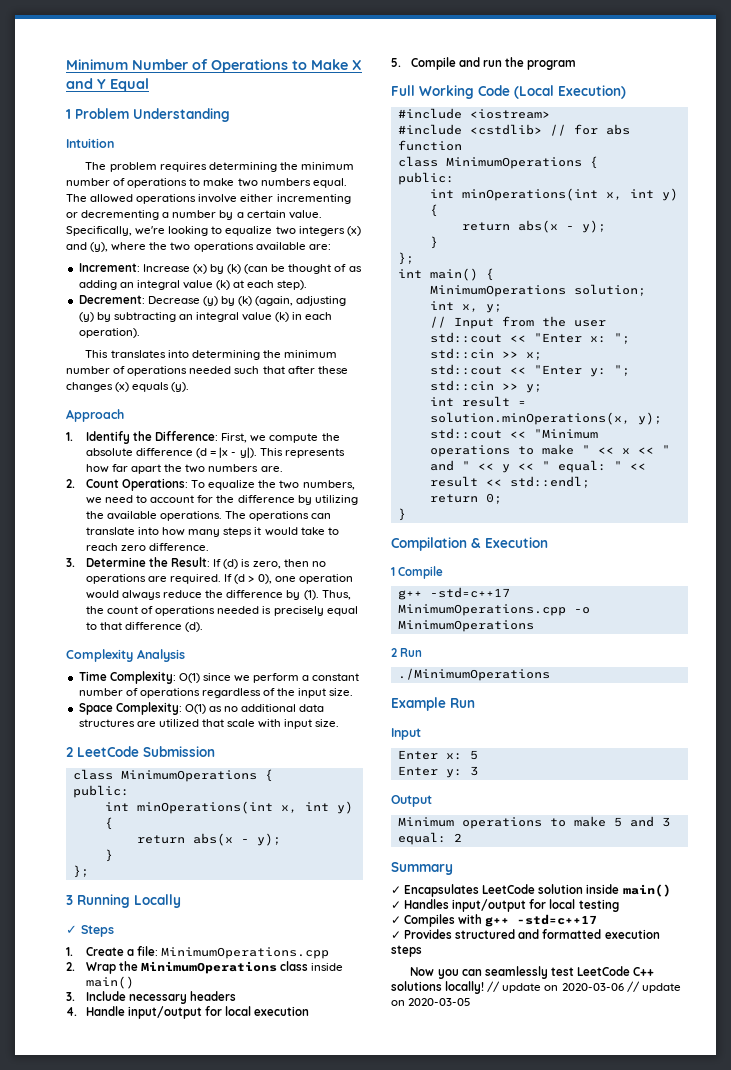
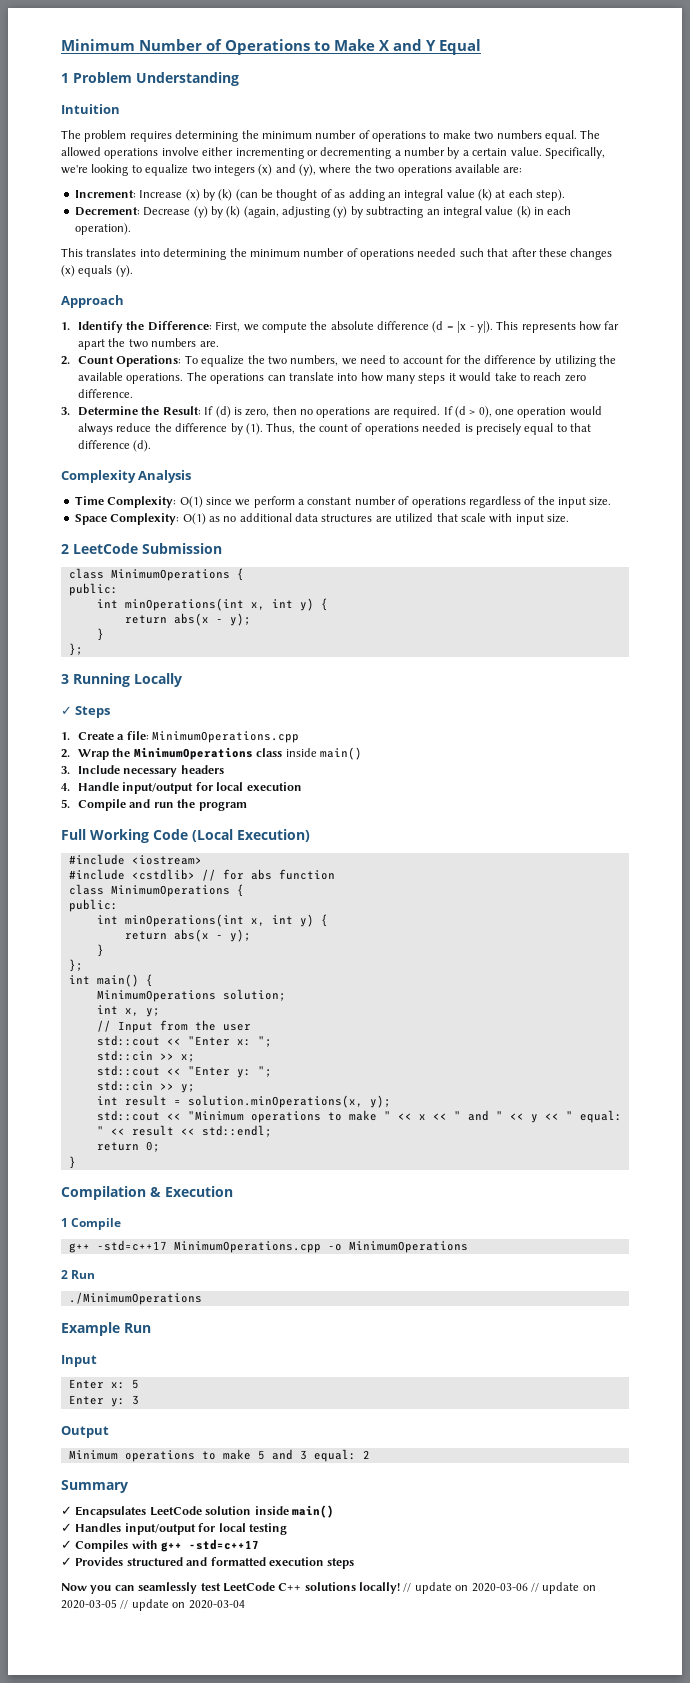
(472, 1002) none -> [120,1599,245,1611] // update on 2020-03-04

